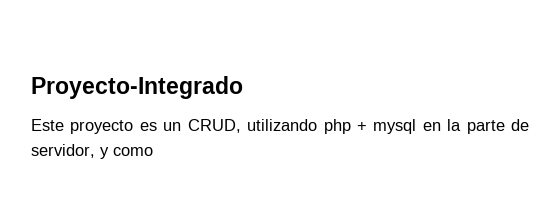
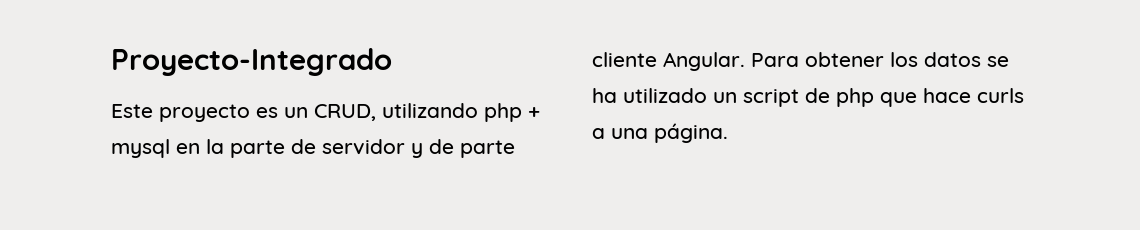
[31,144,153,159] servidor, y como -> [322,139,515,158] [592,52,1009,71] [592,88,1024,107] [592,123,728,143] servidor y de parte cliente Angular. Para obtener los datos se ha utilizado un script de php que hace curls a una página.

